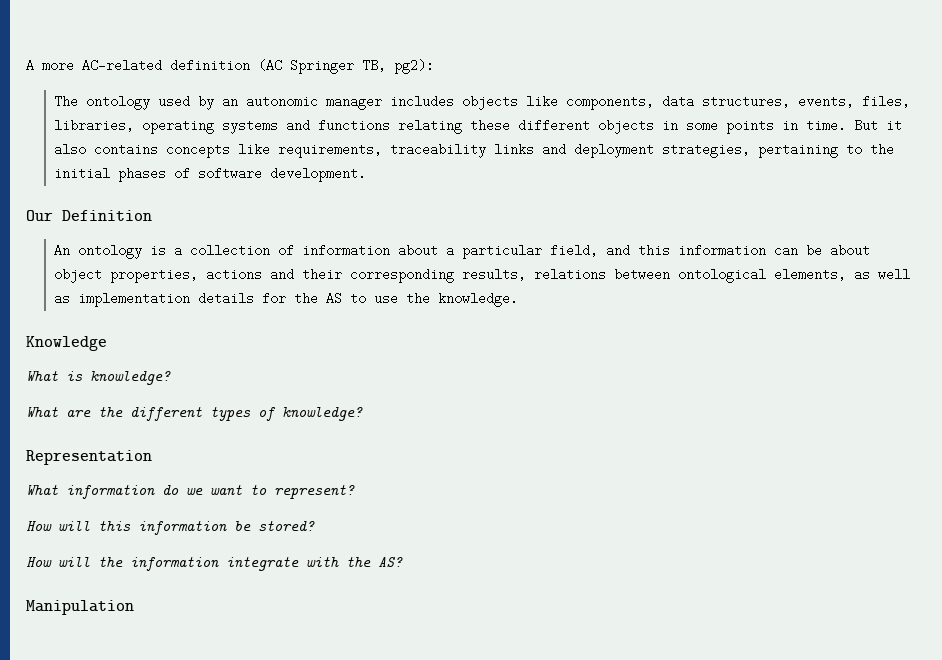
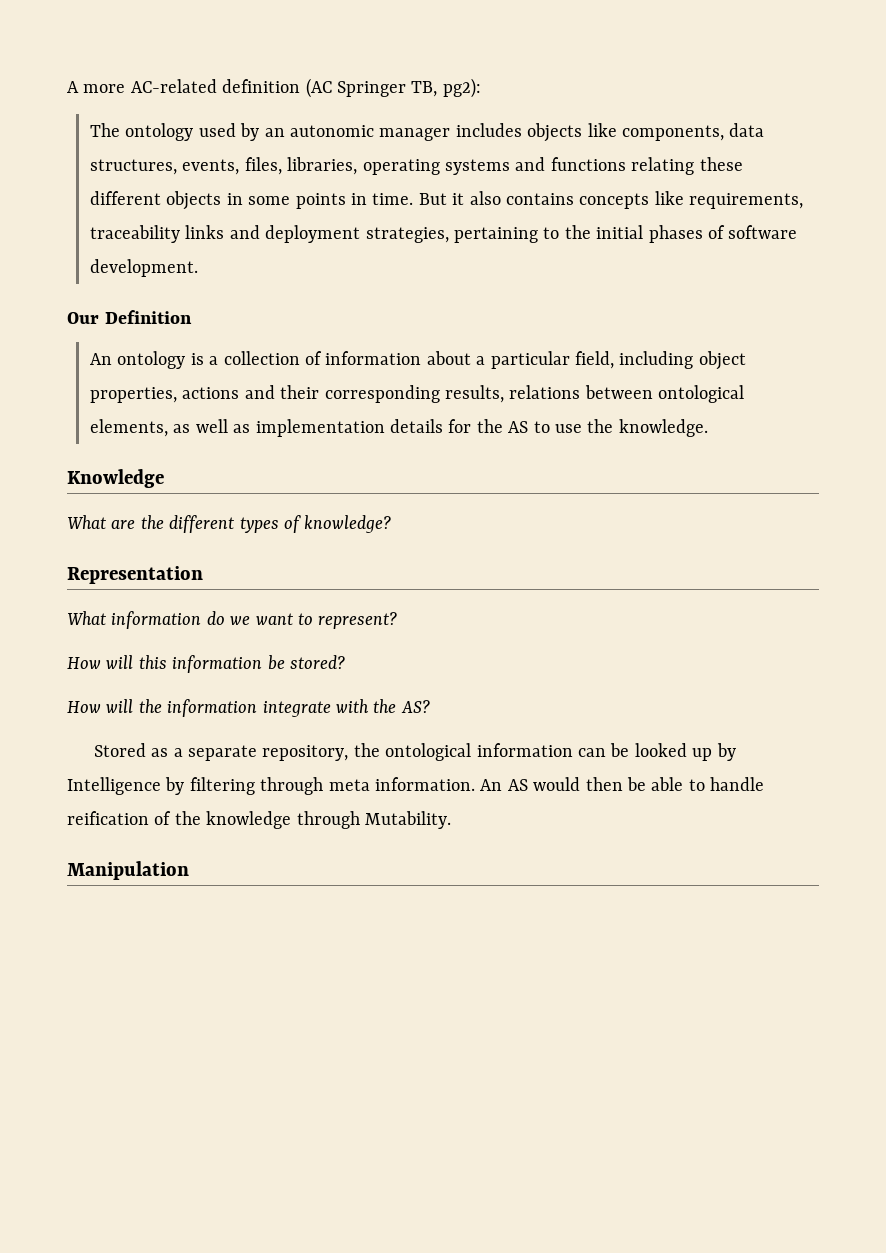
[606,244,871,257] and this information can be about -> [619,351,694,369] including
[26,371,171,385] // What is knowledge? -> (164, 478) none
(403, 562) none -> [93,743,736,761] [67,777,765,795] [67,811,451,829] // Stored as a separate repository, the ontological information can be looked up by Intelligence by filtering through meta information. An AS would then be able to handle reification of the knowledge through Mutability.

